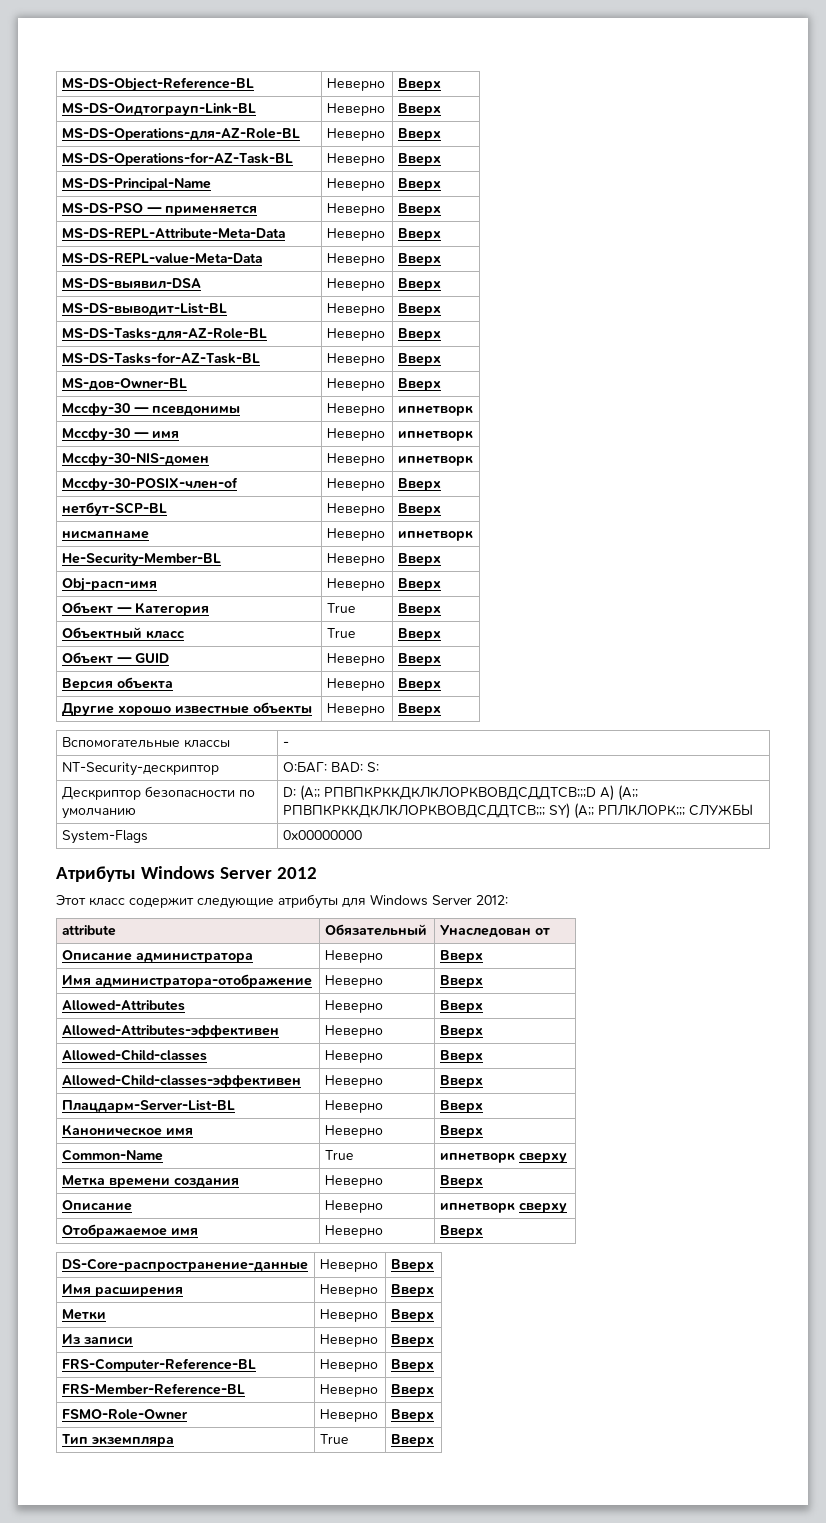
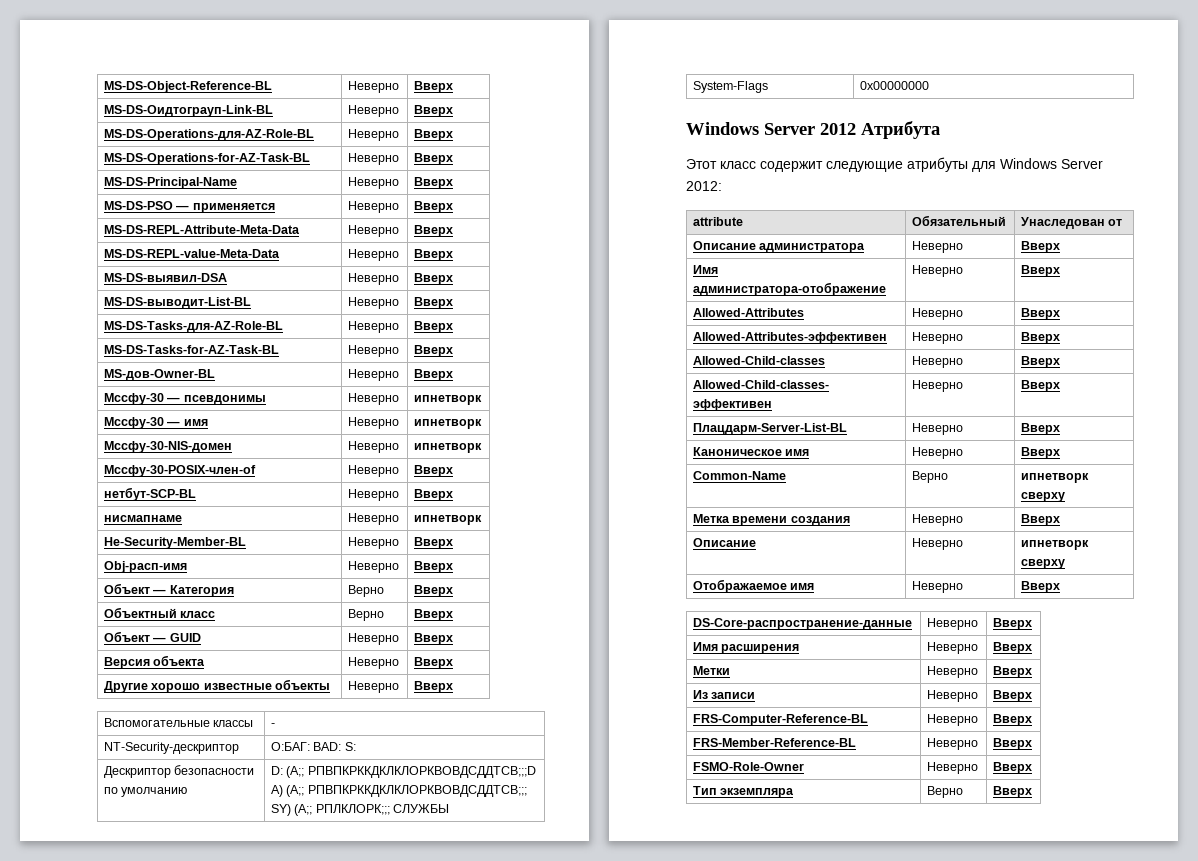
[326,603,355,613] True -> [348,585,385,597] Верно
[326,628,355,638] True -> [348,609,385,621] Верно
[56,866,136,882] Атрибуты -> (930, 85) none
(317, 873) none -> [861,121,940,139] Атрибута
[324,1150,353,1160] True -> [912,471,949,483] Верно
[319,1434,348,1444] True -> [927,786,964,798] Верно

